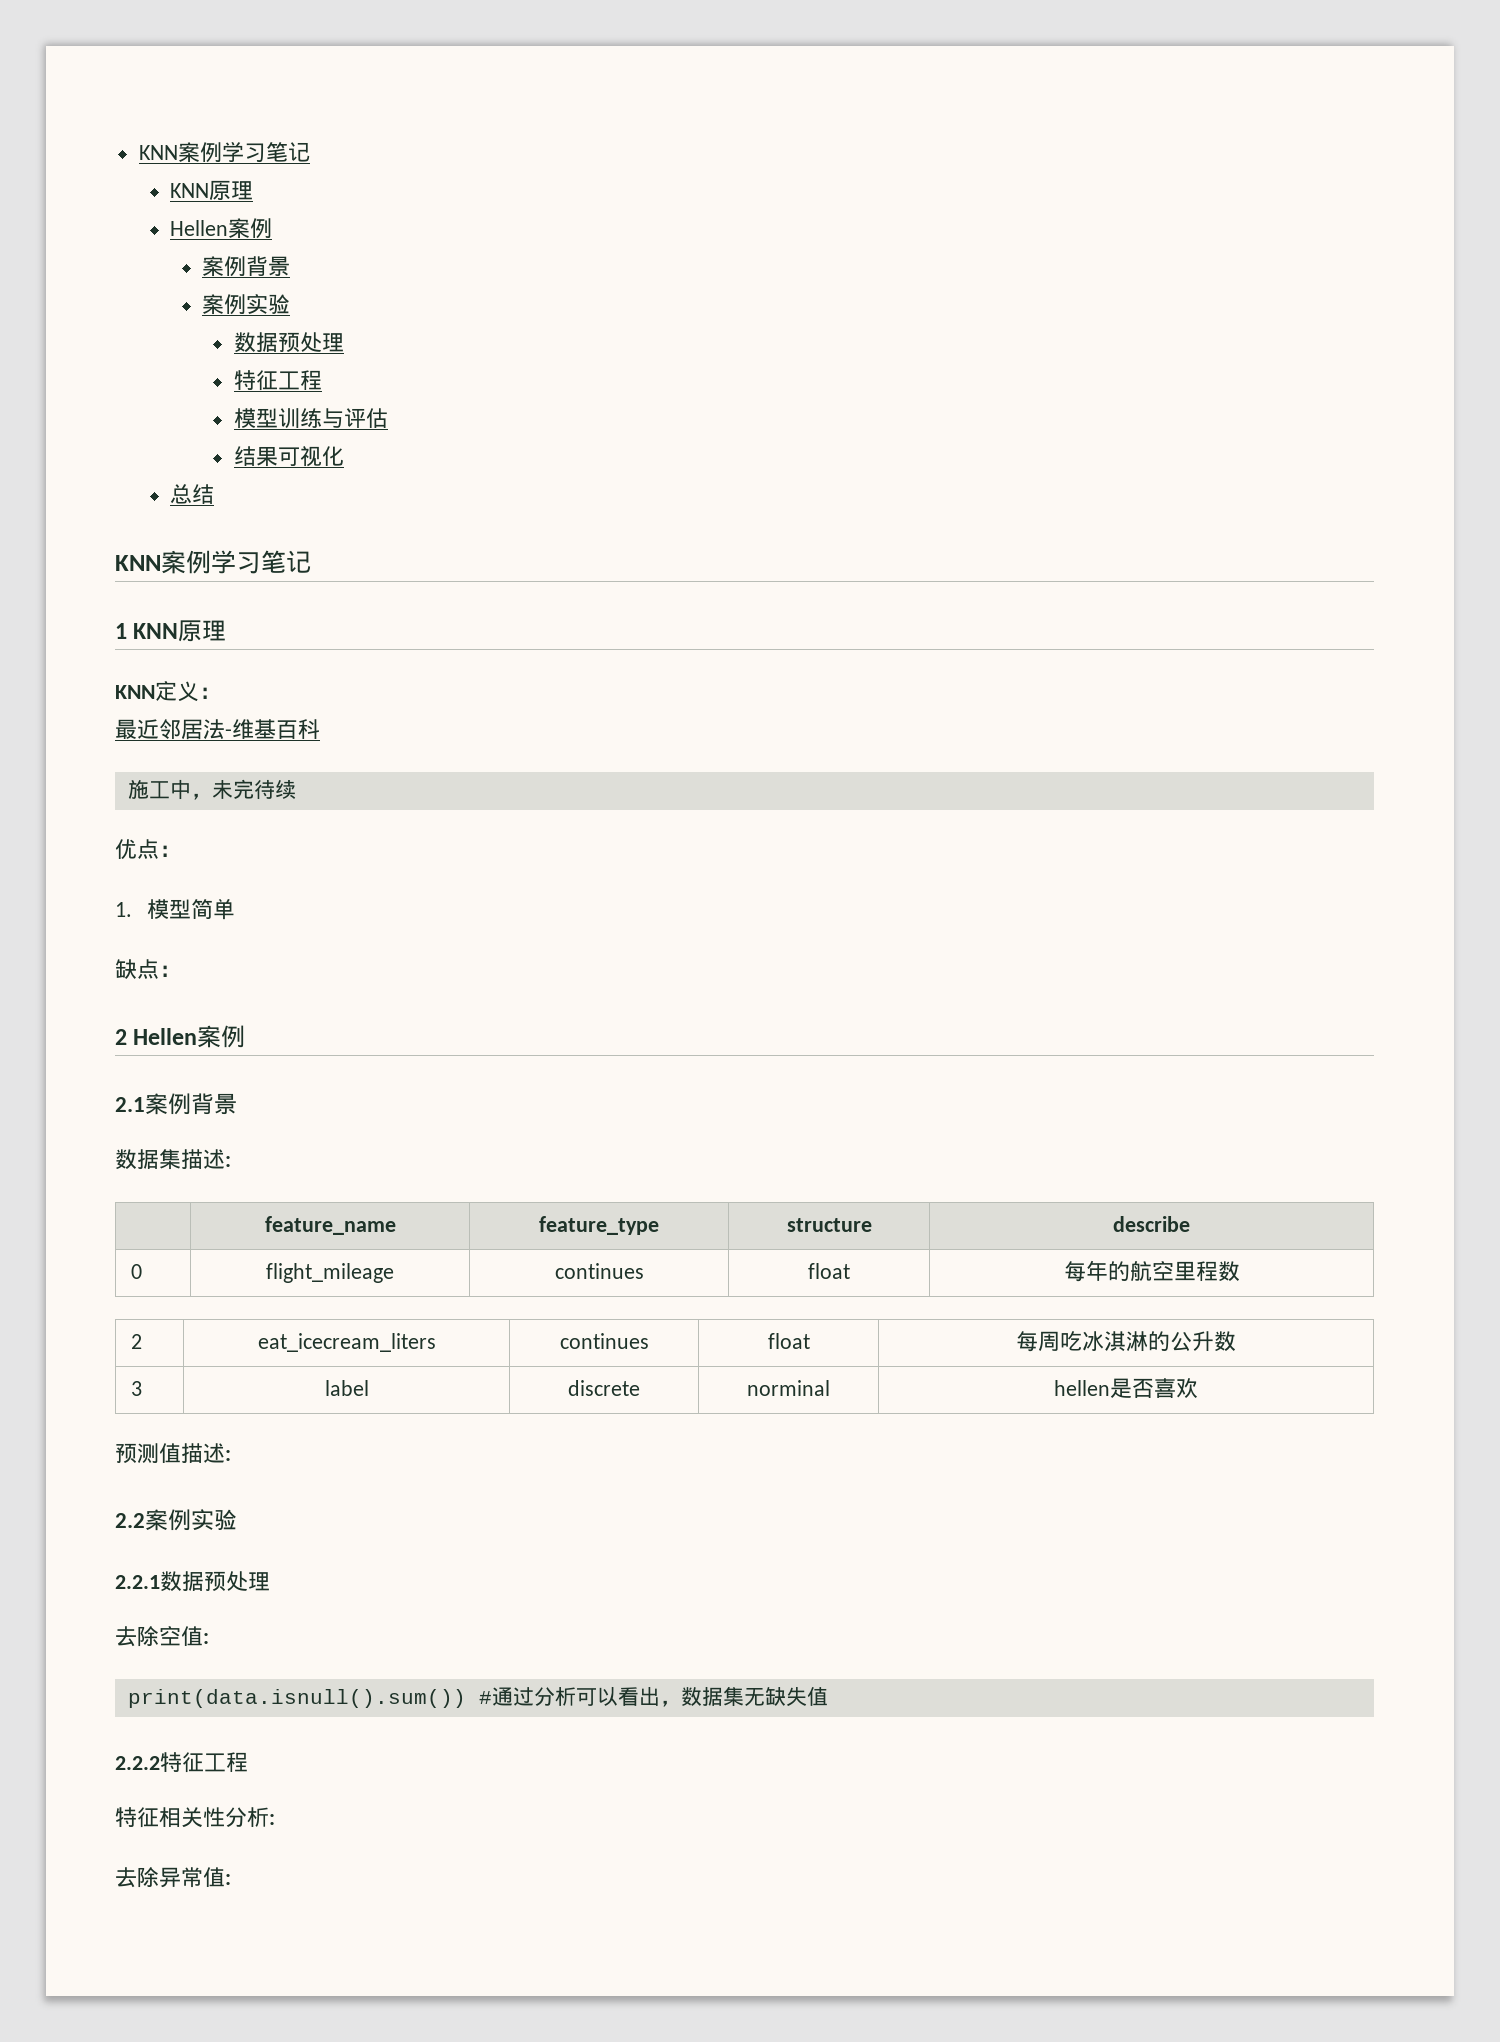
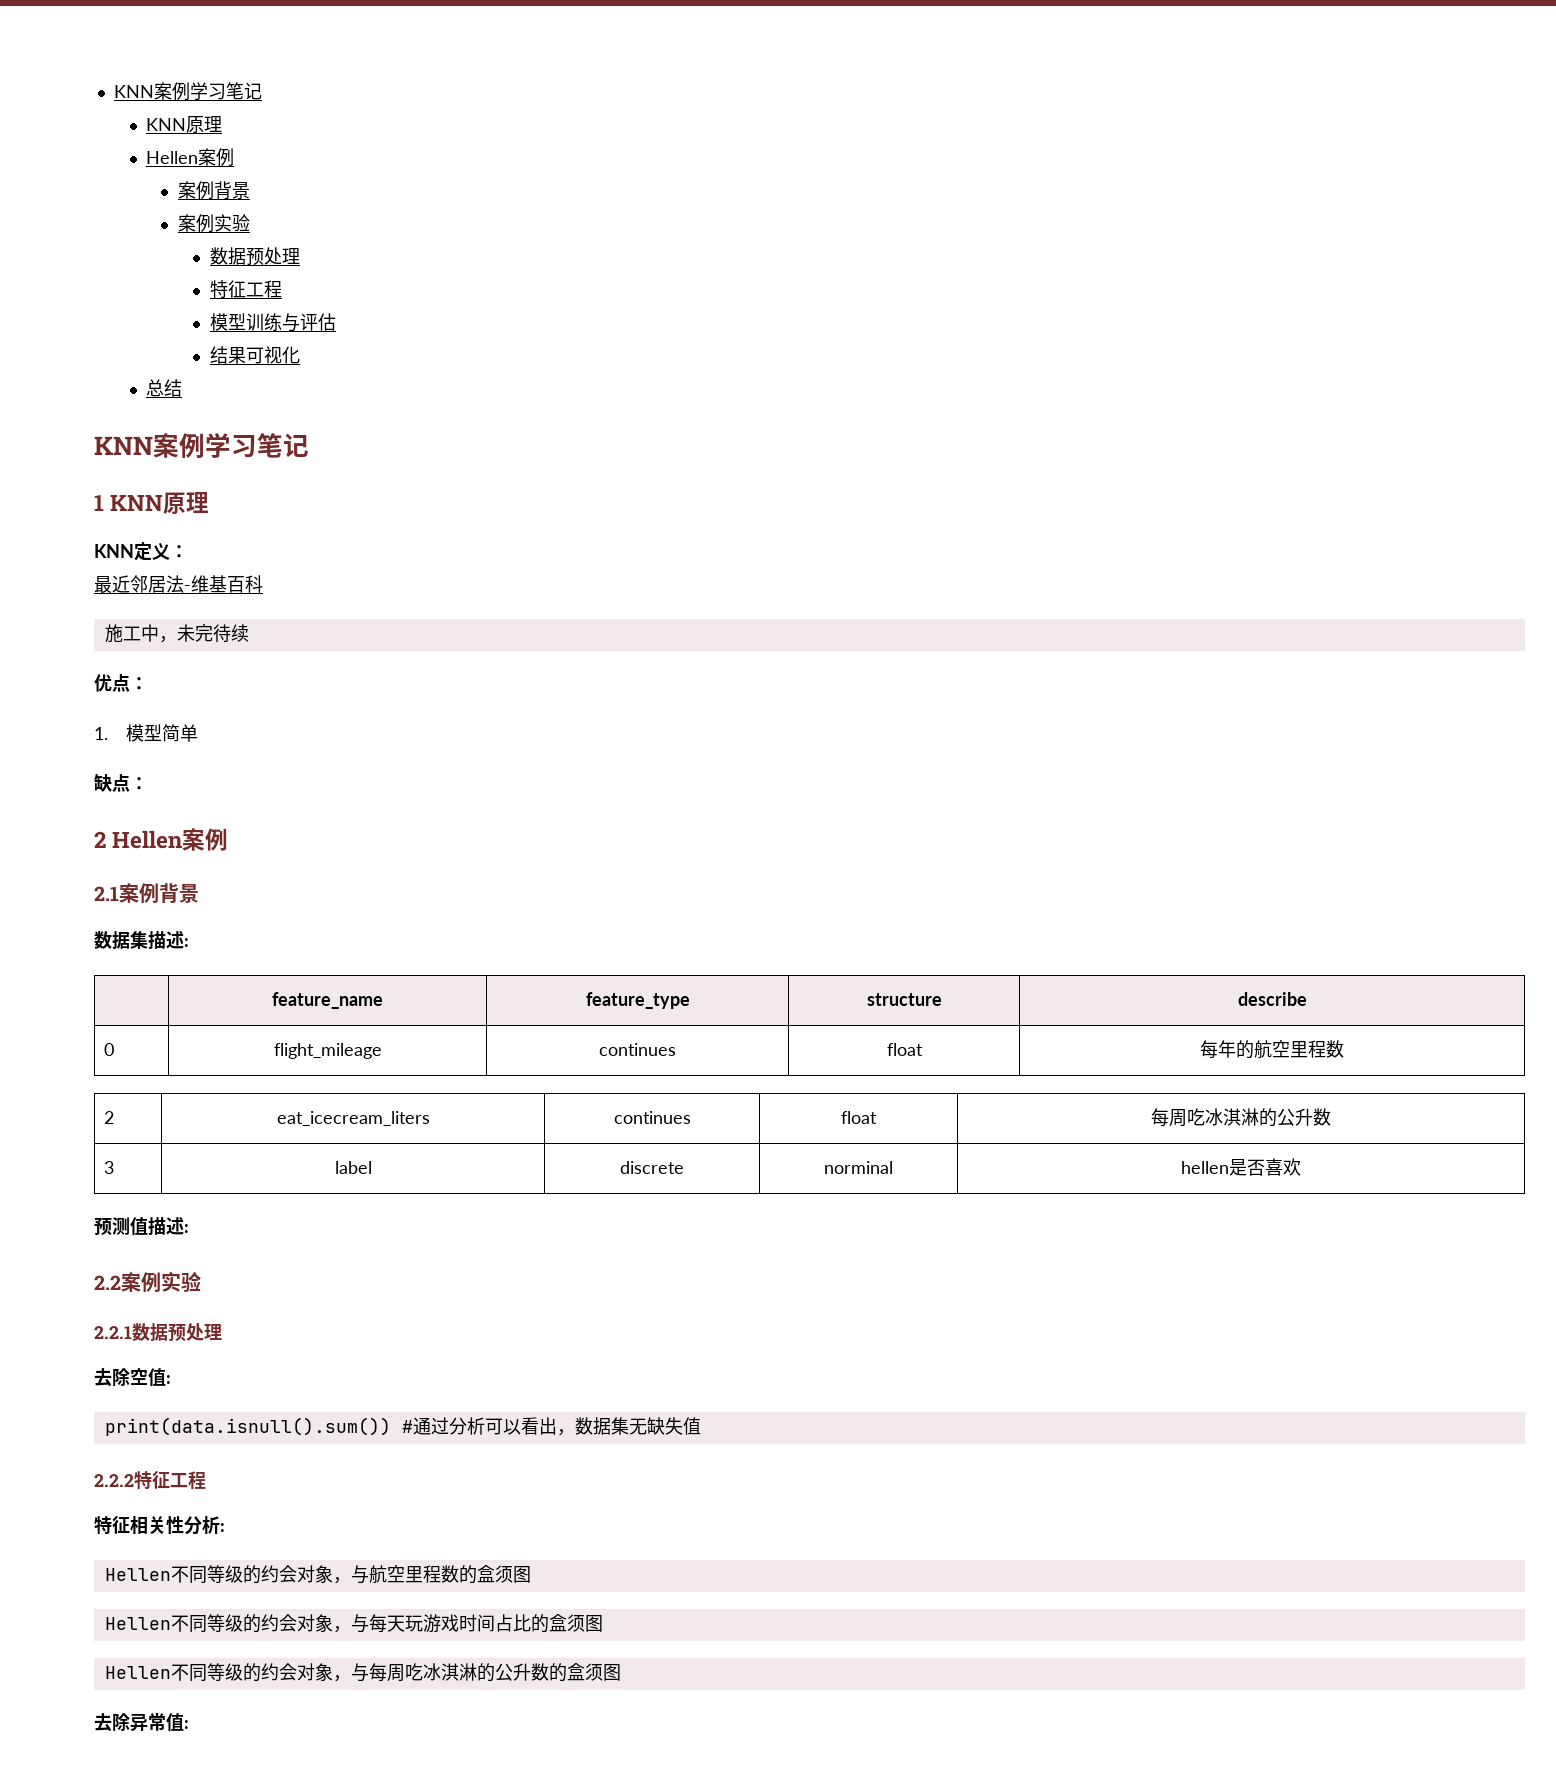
(275, 1819) none -> [104,1565,531,1584] [104,1614,603,1633] [104,1663,621,1682] // Hellen不同等级的约会对象，与航空里程数的盒须图 // Hellen不同等级的约会对象，与每天玩游戏时间占比的盒须图 // Hellen不同等级的约会对象，与每周吃冰淇淋的公升数的盒须图

